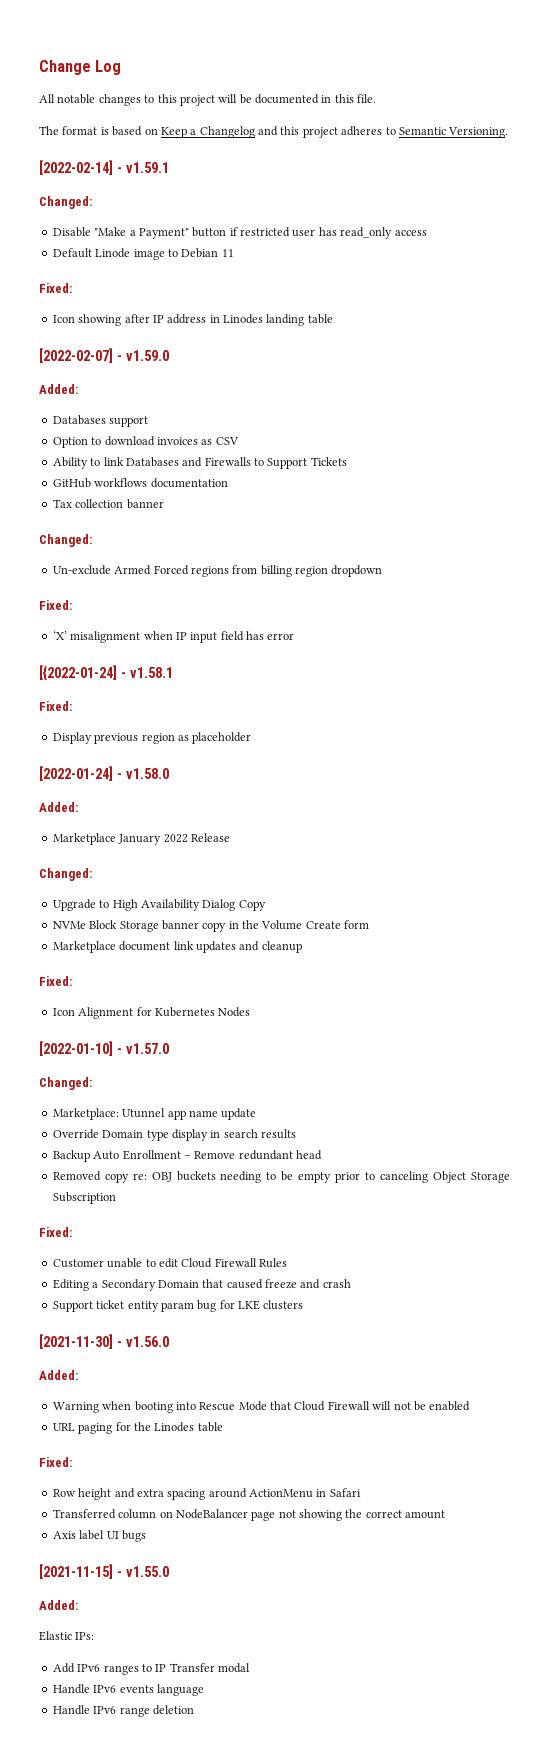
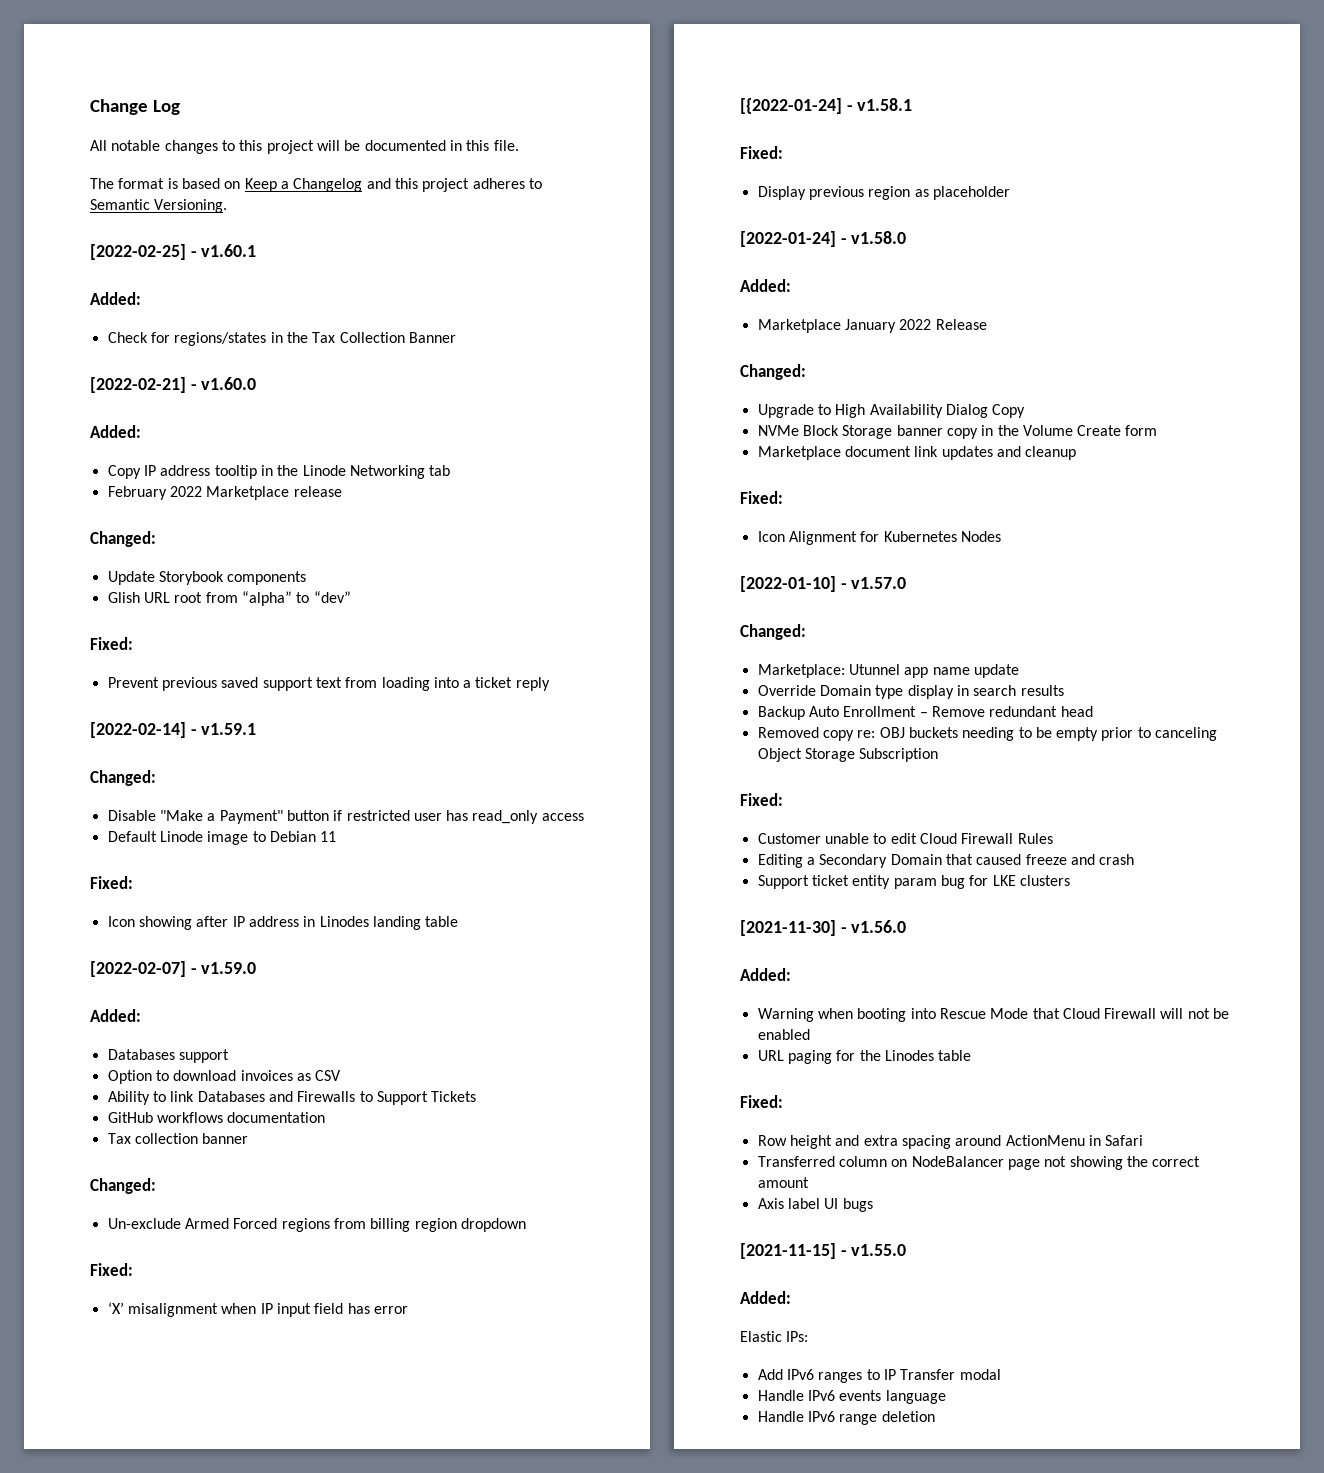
(509, 132) none -> [90,244,257,260] [90,292,141,305] [107,332,456,346] [90,377,257,393] [90,425,141,438] [107,465,451,479] [107,486,342,500] [90,531,156,547] [107,571,307,585] [107,591,351,606] [90,637,133,650] [107,677,550,691] // [2022-02-25] - v1.60.1 // Added: // Check for regions/states in the Tax Collection Banner // [2022-02-21] - v1.60.0 // Added: // Copy IP address tooltip in the Linode Networking tab // February 2022 Marketplace release // Changed: // Update Storybook components // Glish URL root from “alpha” to “dev” // Fixed: // Prevent previous saved support text from loading into a ticket reply

